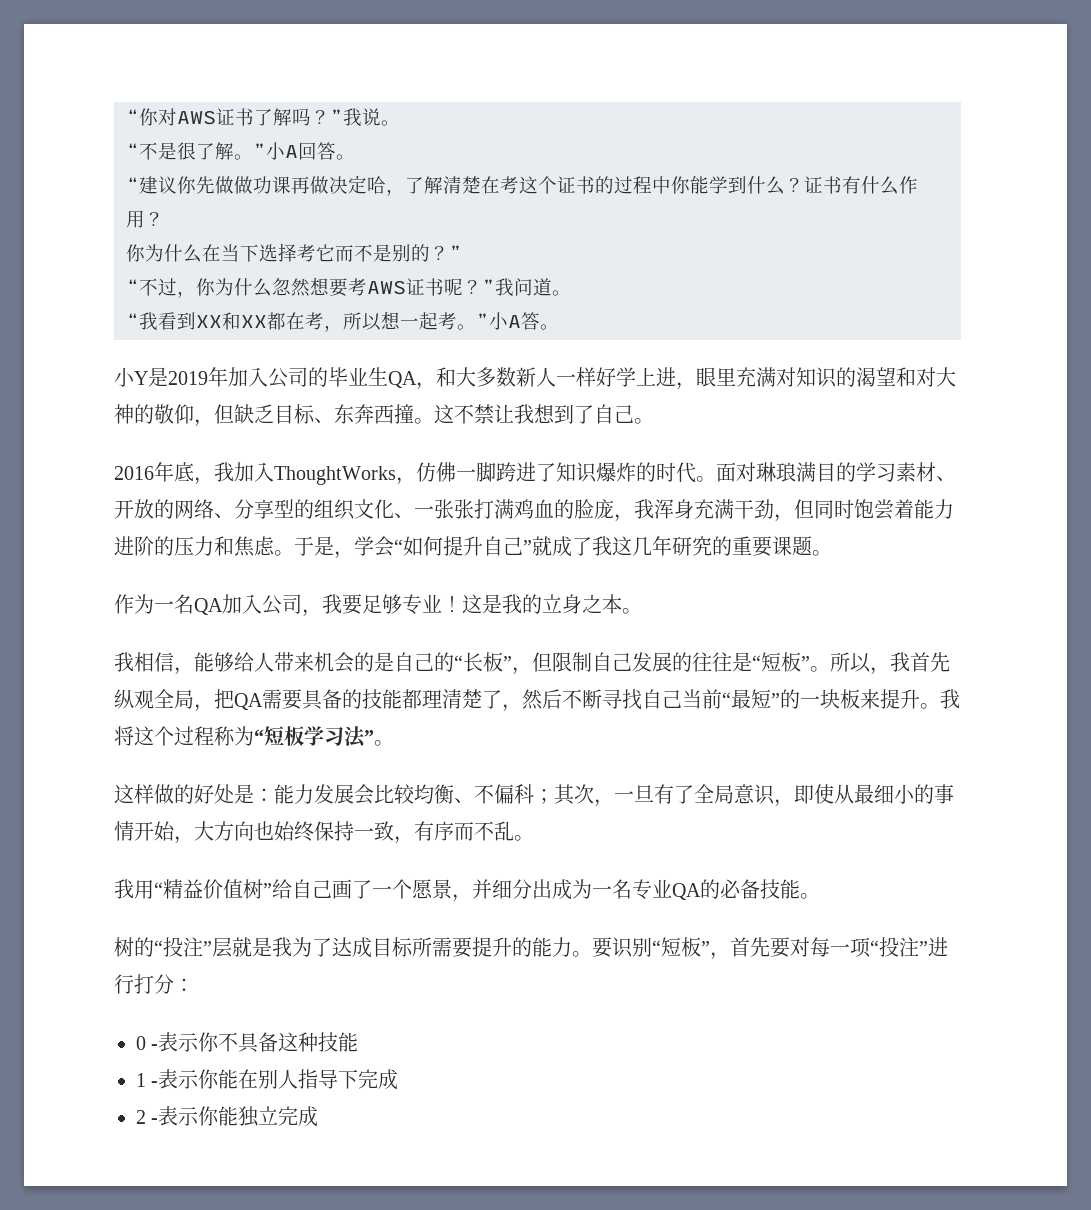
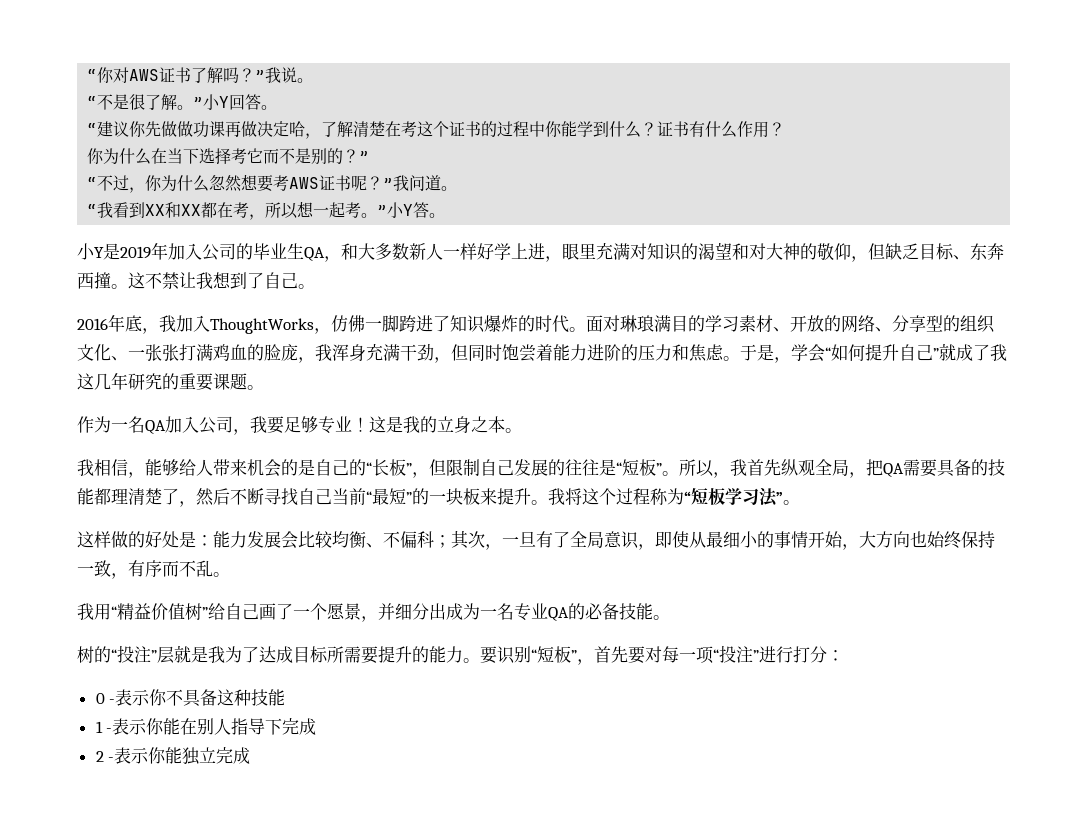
[285,145,298,158] A -> [219,96,230,108] Y
[508,315,521,328] A -> [403,204,414,216] Y

